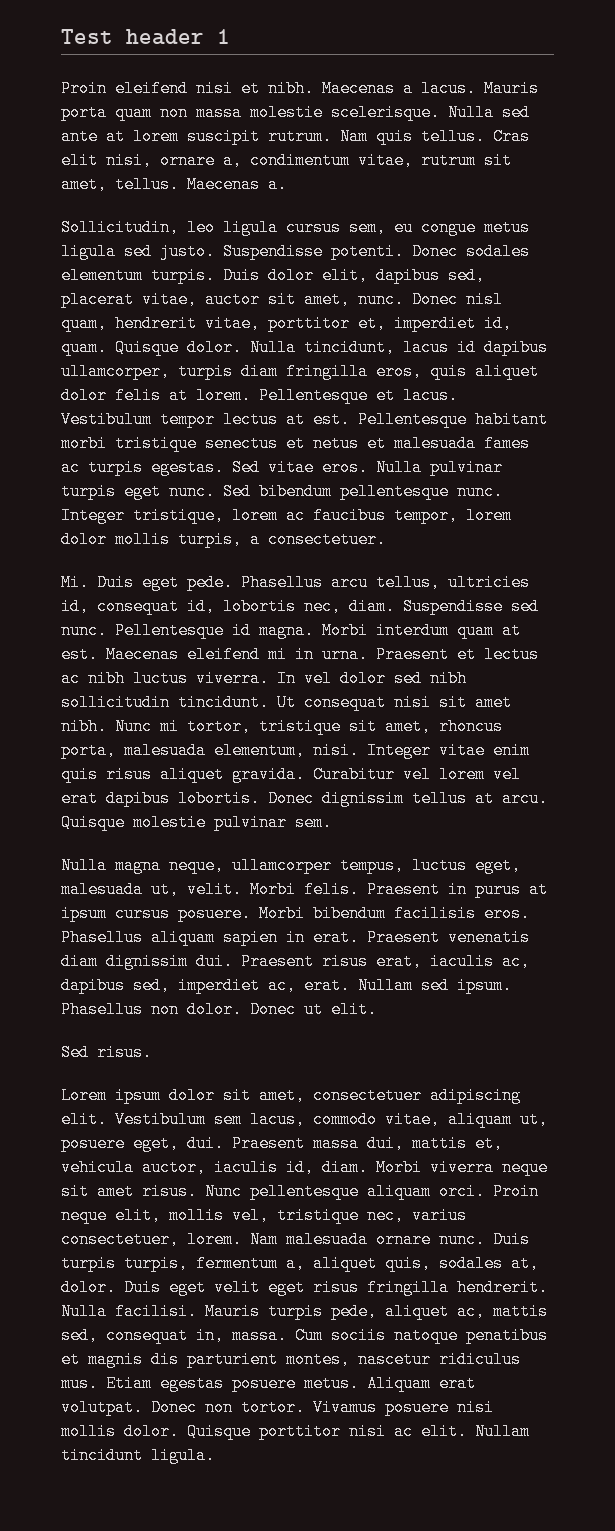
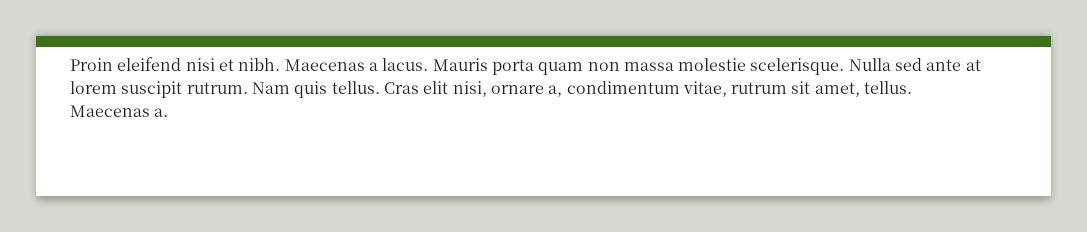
[61,29,230,45] Test header 1 // -> (70, 64) none
[61,219,530,236] [61,243,530,260] [61,267,485,284] [61,291,503,308] [61,315,512,332] [61,339,548,356] [61,363,539,380] [61,387,458,404] [61,411,548,428] [61,435,530,452] [61,459,503,476] [61,483,503,500] [61,507,512,524] [61,531,386,548] [61,574,530,591] [61,598,539,615] [61,622,521,639] [61,646,539,663] [61,670,467,687] [61,694,512,711] [61,718,503,735] [61,742,530,759] [61,766,521,783] [61,790,548,807] [61,814,332,831] [61,857,521,874] [61,881,548,898] [61,905,530,922] [61,929,530,946] [61,953,530,970] [61,977,512,994] [61,1001,377,1018] [61,1044,152,1061] [61,1087,521,1104] [61,1111,548,1128] [61,1135,503,1152] [61,1159,548,1176] [61,1183,539,1200] [61,1207,467,1224] [61,1231,530,1248] [61,1255,539,1272] [61,1279,548,1296] [61,1303,548,1320] [61,1327,548,1344] [61,1351,521,1368] [61,1375,476,1392] [61,1399,494,1416] [61,1423,530,1440] [61,1447,215,1464] // Sollicitudin, leo ligula cursus sem, eu congue metus ligula sed justo. Suspendisse potenti. Donec sodales elementum turpis. Duis dolor elit, dapibus sed, placerat vitae, auctor sit amet, nunc. Donec nisl quam, hendrerit vitae, porttitor et, imperdiet id, quam. Quisque dolor. Nulla tincidunt, lacus id dapibus ullamcorper, turpis diam fringilla eros, quis aliquet dolor felis at lorem. Pellentesque et lacus. Vestibulum tempor lectus at est. Pellentesque habitant morbi tristique senectus et netus et malesuada fames ac turpis egestas. Sed vitae eros. Nulla pulvinar turpis eget nunc. Sed bibendum pellentesque nunc. Integer tristique, lorem ac faucibus tempor, lorem dolor mollis turpis, a consectetuer. // Mi. Duis eget pede. Phasellus arcu tellus, ultricies id, consequat id, lobortis nec, diam. Suspendisse sed nunc. Pellentesque id magna. Morbi interdum quam at est. Maecenas eleifend mi in urna. Praesent et lectus ac nibh luctus viverra. In vel dolor sed nibh sollicitudin tincidunt. Ut consequat nisi sit amet nibh. Nunc mi tortor, tristique sit amet, rhoncus porta, malesuada elementum, nisi. Integer vitae enim quis risus aliquet gravida. Curabitur vel lorem vel erat dapibus lobortis. Donec dignissim tellus at arcu. Quisque molestie pulvinar sem. // Nulla magna neque, ullamcorper tempus, luctus eget, malesuada ut, velit. Morbi felis. Praesent in purus at ipsum cursus posuere. Morbi bibendum facilisis eros. Phasellus aliquam sapien in erat. Praesent venenatis diam dignissim dui. Praesent risus erat, iaculis ac, dapibus sed, imperdiet ac, erat. Nullam sed ipsum. Phasellus non dolor. Donec ut elit. // Sed risus. // Lorem ipsum dolor sit amet, consectetuer adipiscing elit. Vestibulum sem lacus, commodo vitae, aliquam ut, posuere eget, dui. Praesent massa dui, mattis et, vehicula auctor, iaculis id, diam. Morbi viverra neque sit amet risus. Nunc pellentesque aliquam orci. Proin neque elit, mollis vel, tristique nec, varius consectetuer, lorem. Nam malesuada ornare nunc. Duis turpis turpis, fermentum a, aliquet quis, sodales at, dolor. Duis eget velit eget risus fringilla hendrerit. Nulla facilisi. Mauris turpis pede, aliquet ac, mattis sed, consequat in, massa. Cum sociis natoque penatibus et magnis dis parturient montes, nascetur ridiculus mus. Etiam egestas posuere metus. Aliquam erat volutpat. Donec non tortor. Vivamus posuere nisi mollis dolor. Quisque porttitor nisi ac elit. Nullam tincidunt ligula. -> (169, 112) none

